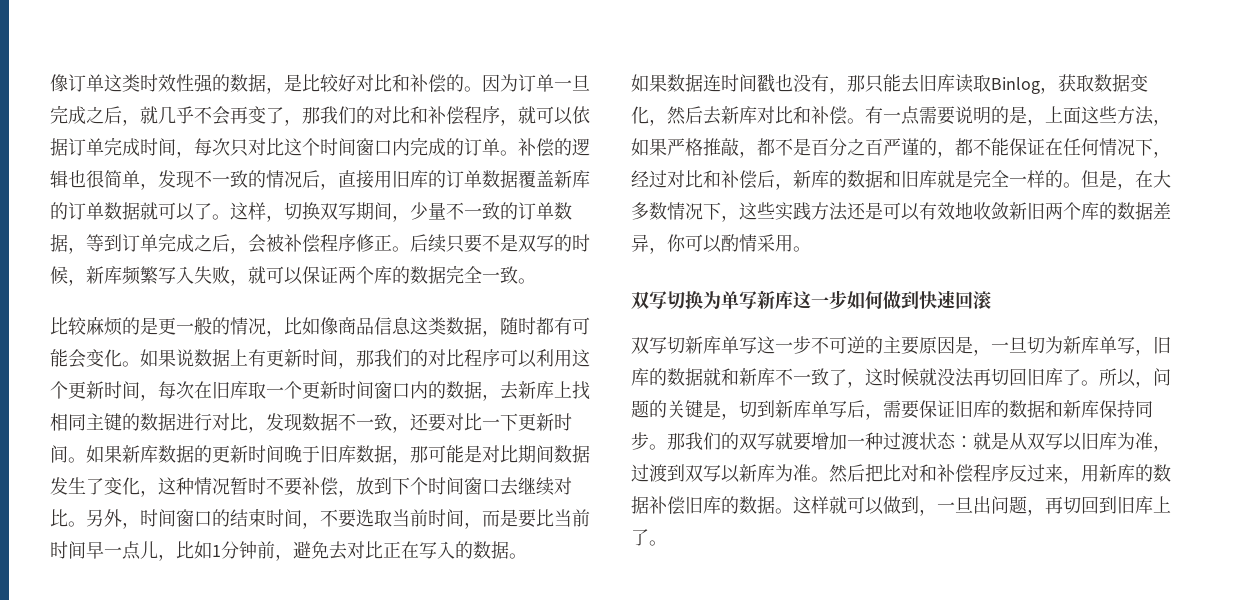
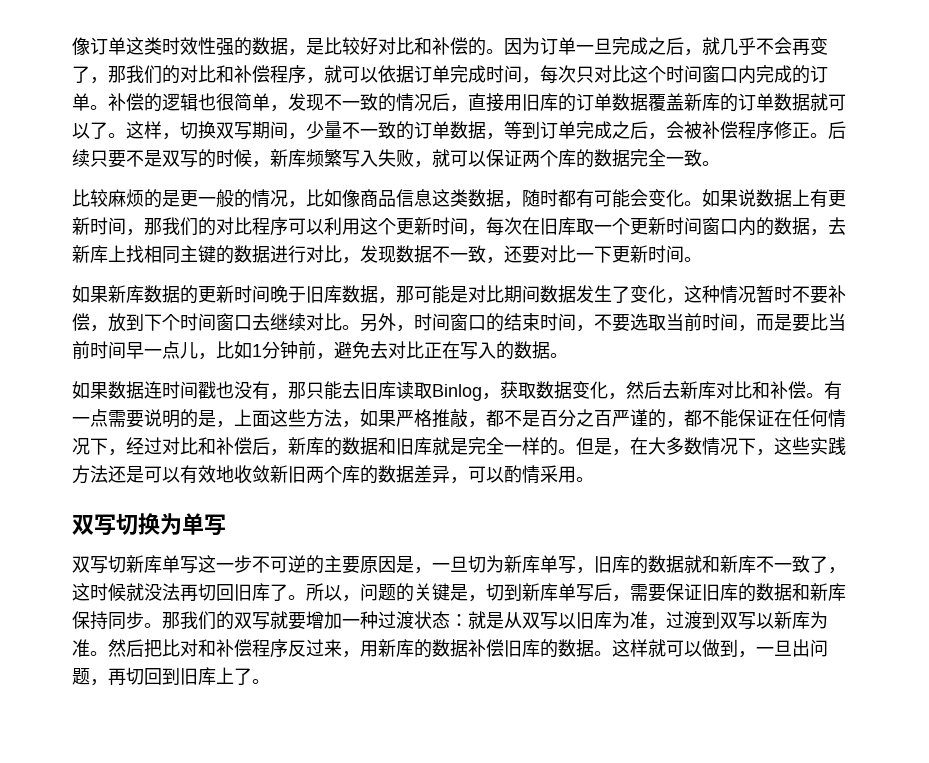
(86, 460) none -> (702, 259) //
[667,234,686,252] 你 -> (468, 480) none
[757,290,991,309] 新库这一步如何做到快速回滚 -> (226, 525) none

